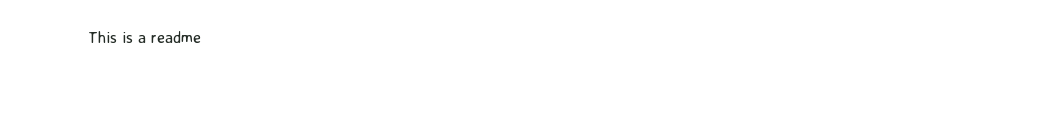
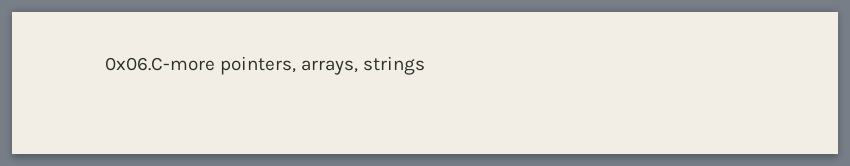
[88,31,201,43] This is a readme -> [105,56,426,75] 0x06.C-more pointers, arrays, strings

